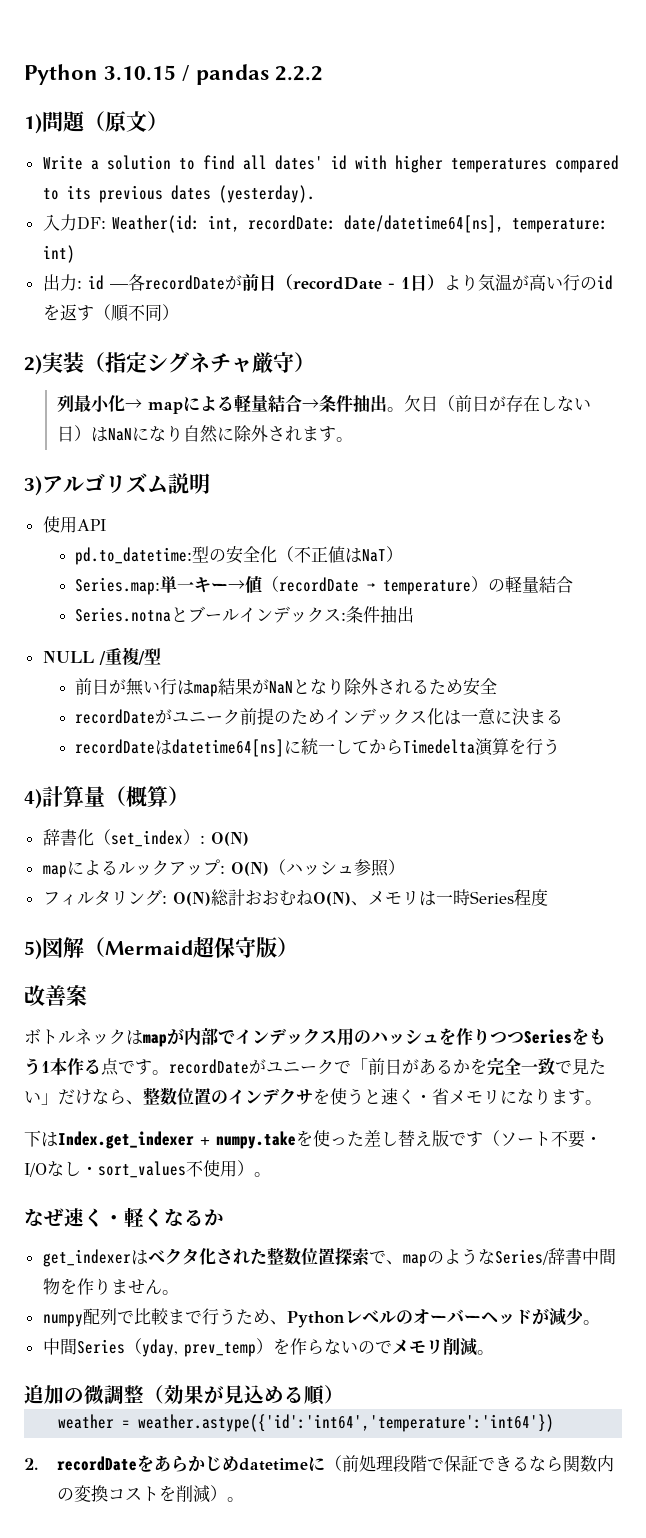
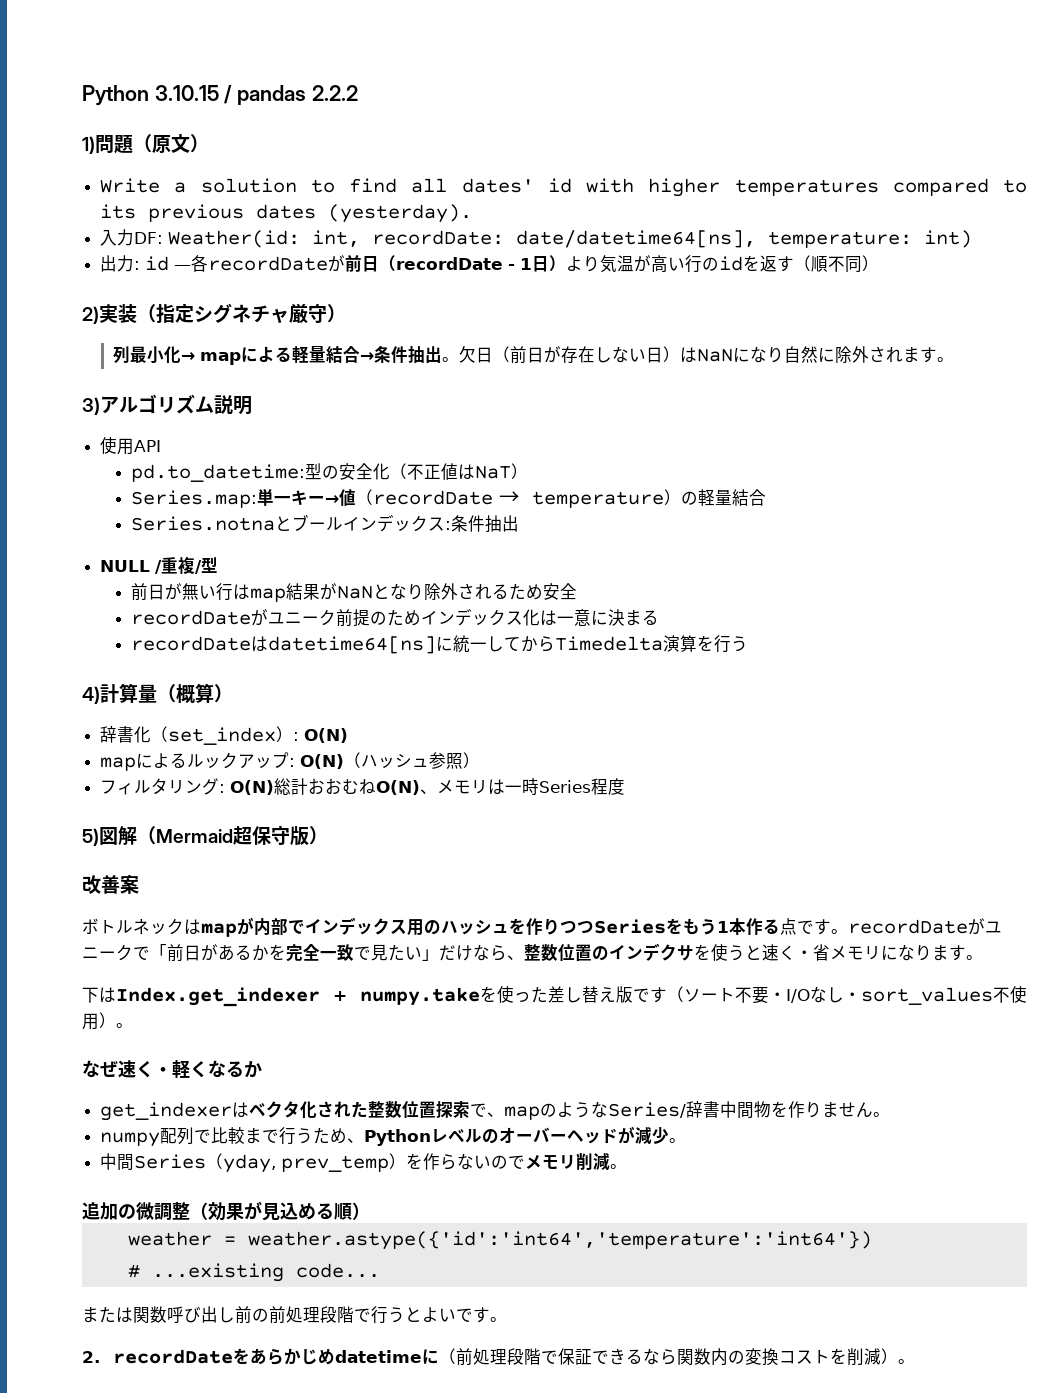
(555, 1423) none -> [127,1263,380,1282] [82,1306,507,1324] // # ...existing code... // または関数呼び出し前の前処理段階で行うとよいです。

